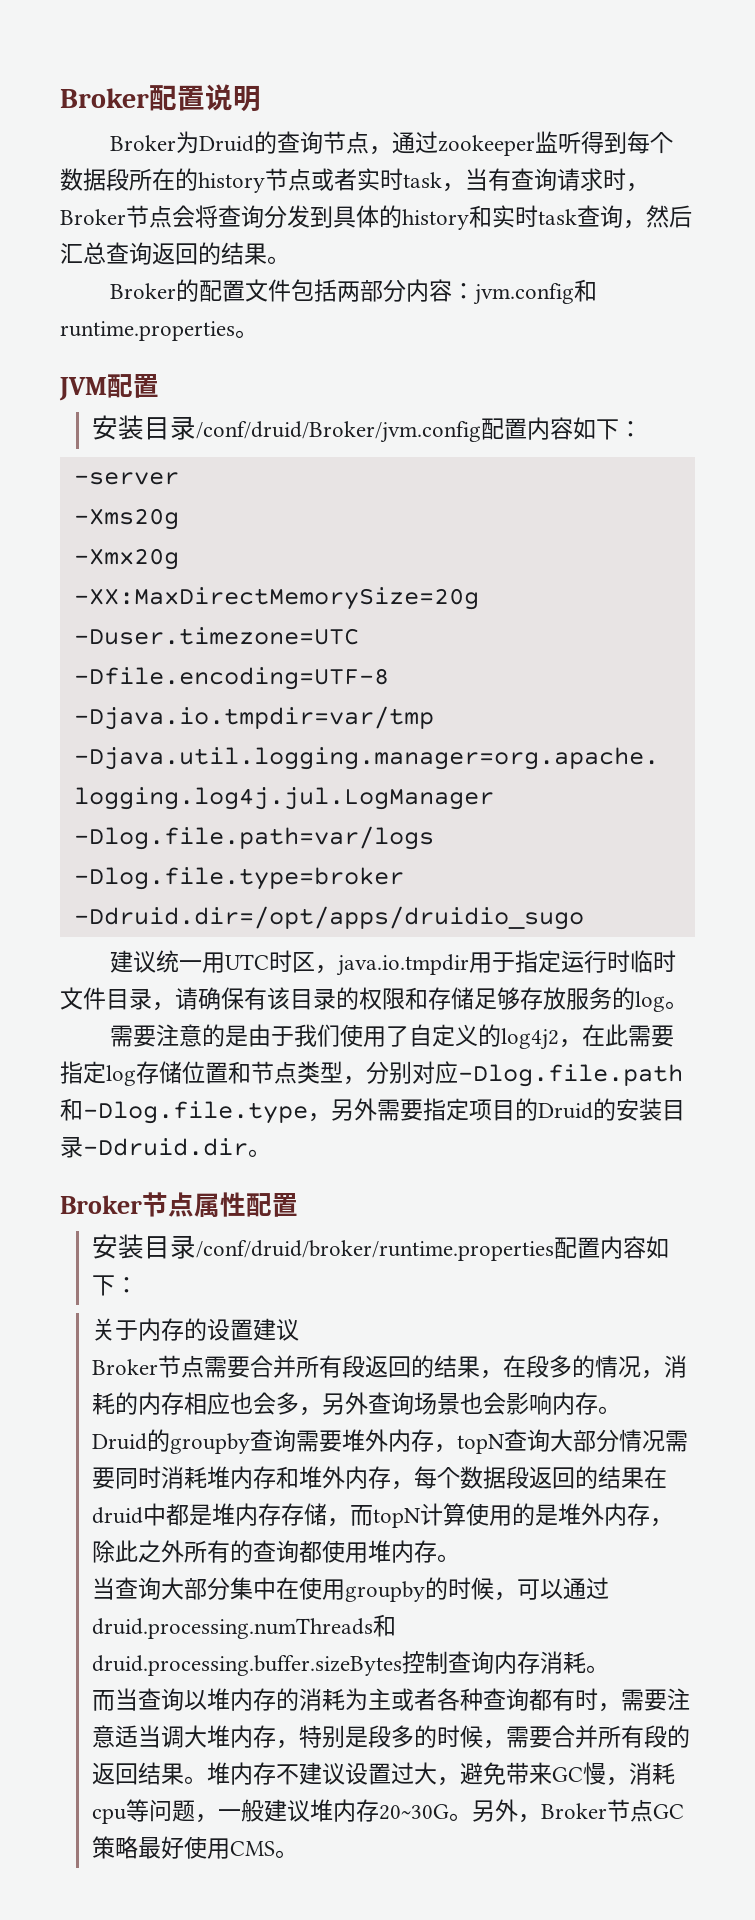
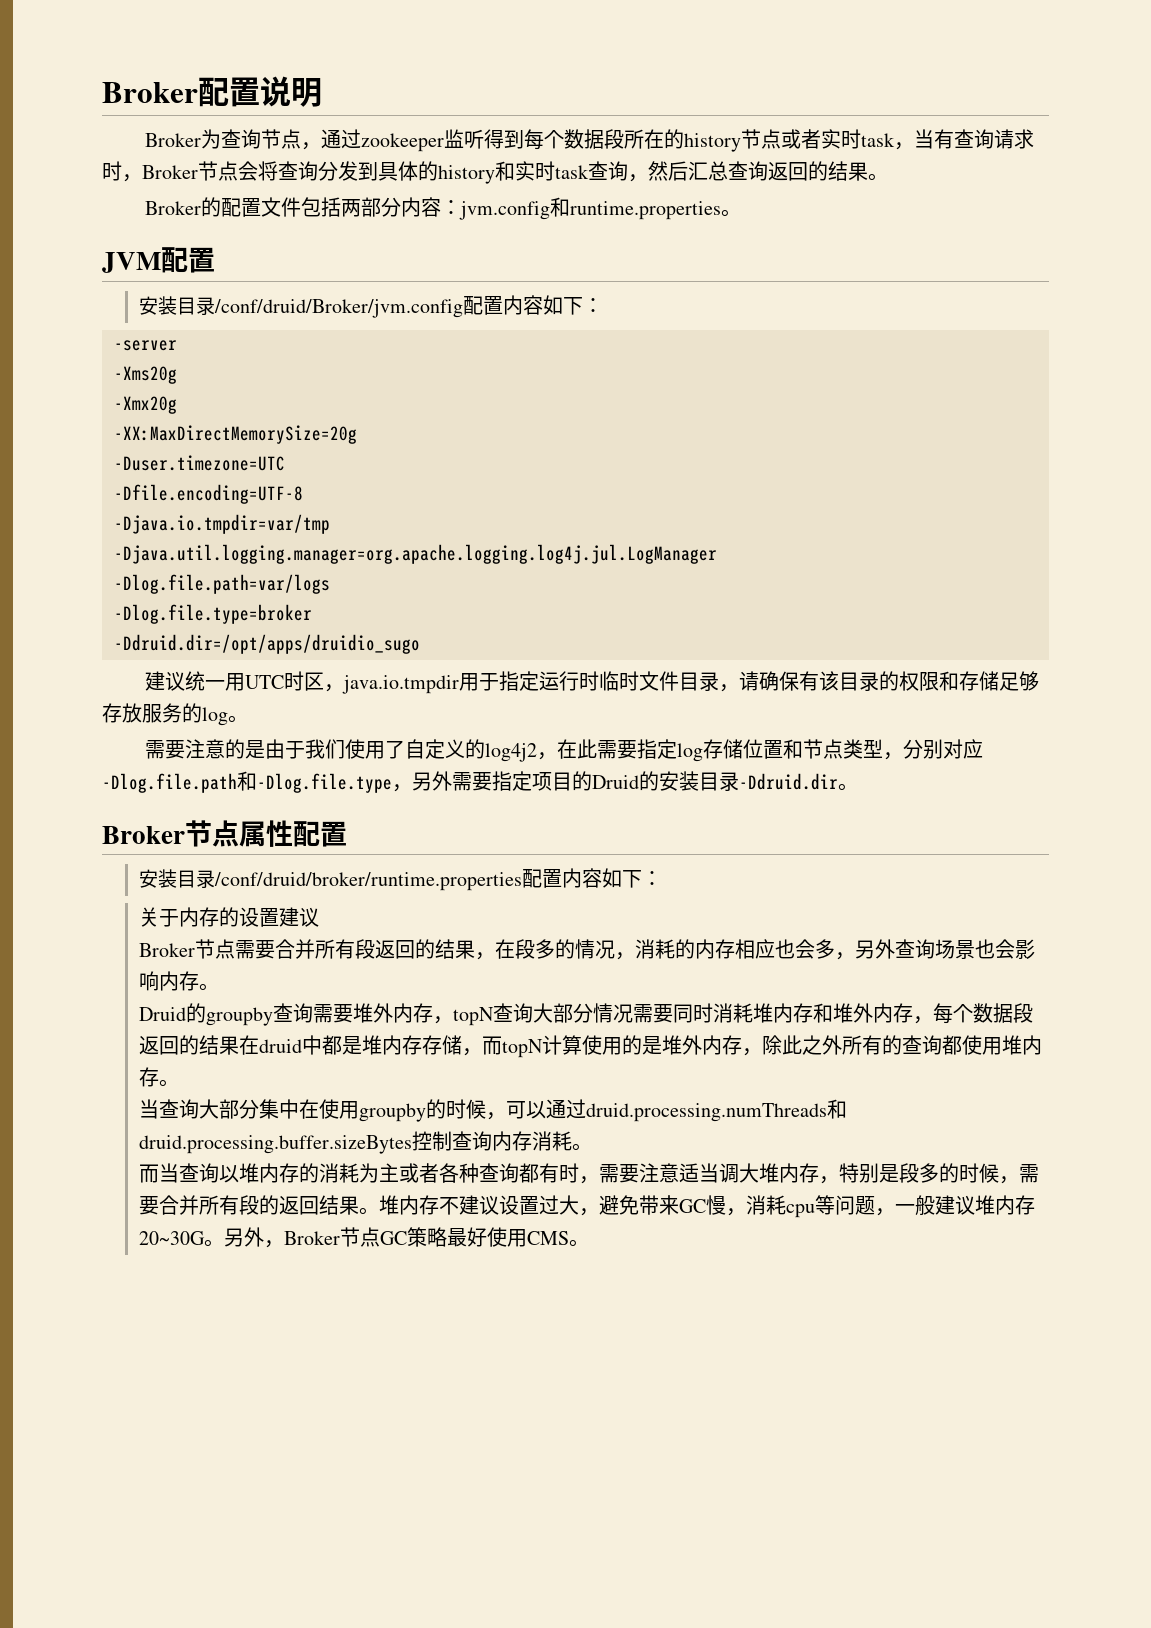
[198,131,277,154] Druid的 -> (222, 139) none

